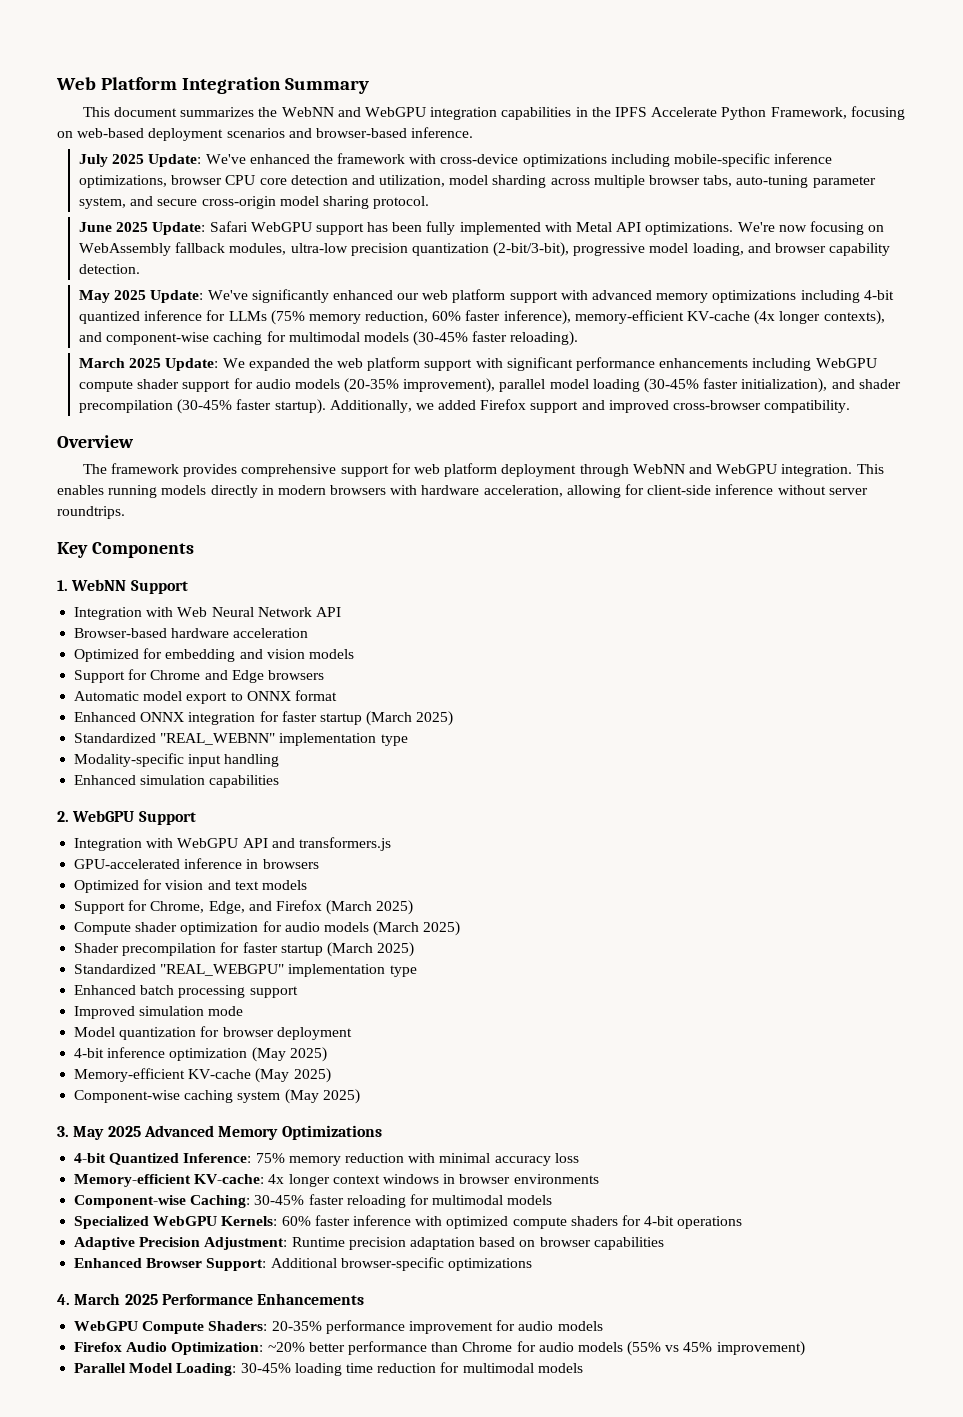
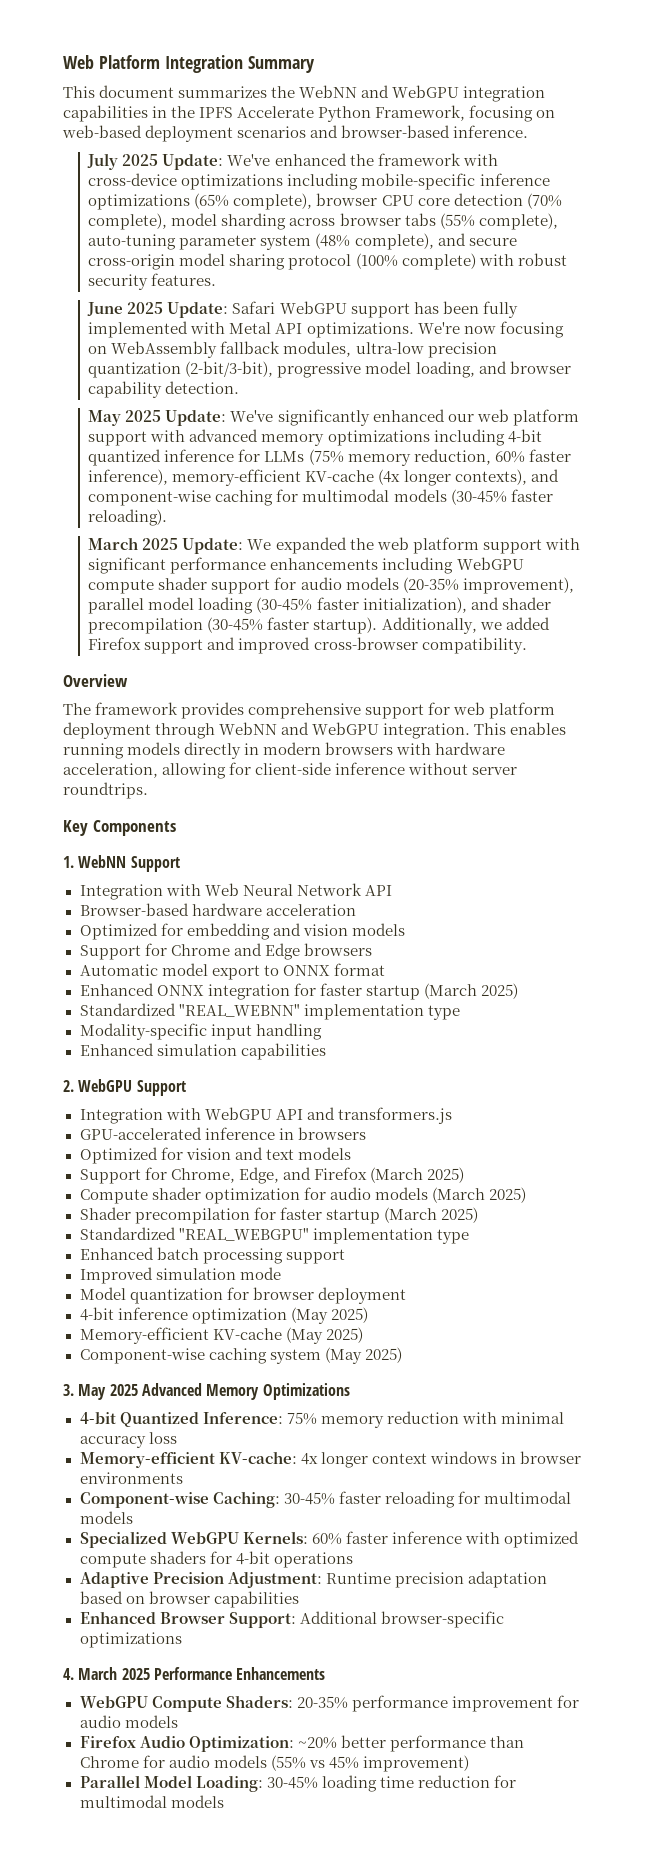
[78,175,167,188] optimizations, -> [88,193,313,210] optimizations (65% complete),
[351,175,446,187] and utilization, -> [526,193,562,209] [88,213,168,230] (70% complete),
[593,175,876,188] [78,197,126,209] multiple browser tabs, auto-tuning parameter system, -> [339,213,558,230] [88,233,434,250] browser tabs (55% complete), auto-tuning parameter system (48% complete),
[373,196,430,209] protocol. -> [288,253,567,270] [88,273,217,290] protocol (100% complete) with robust security features.

